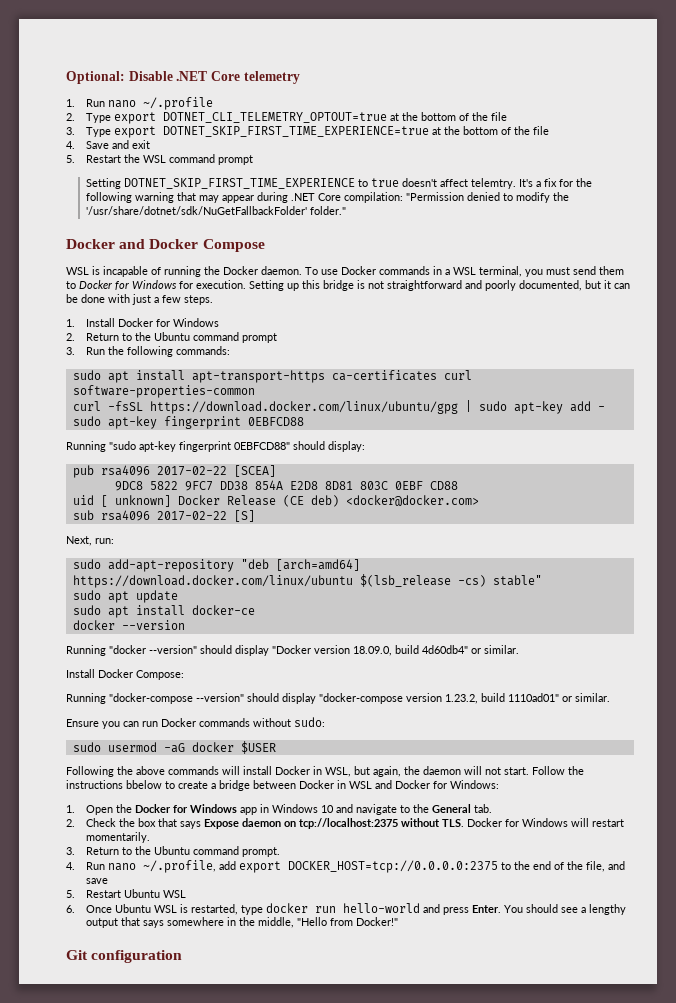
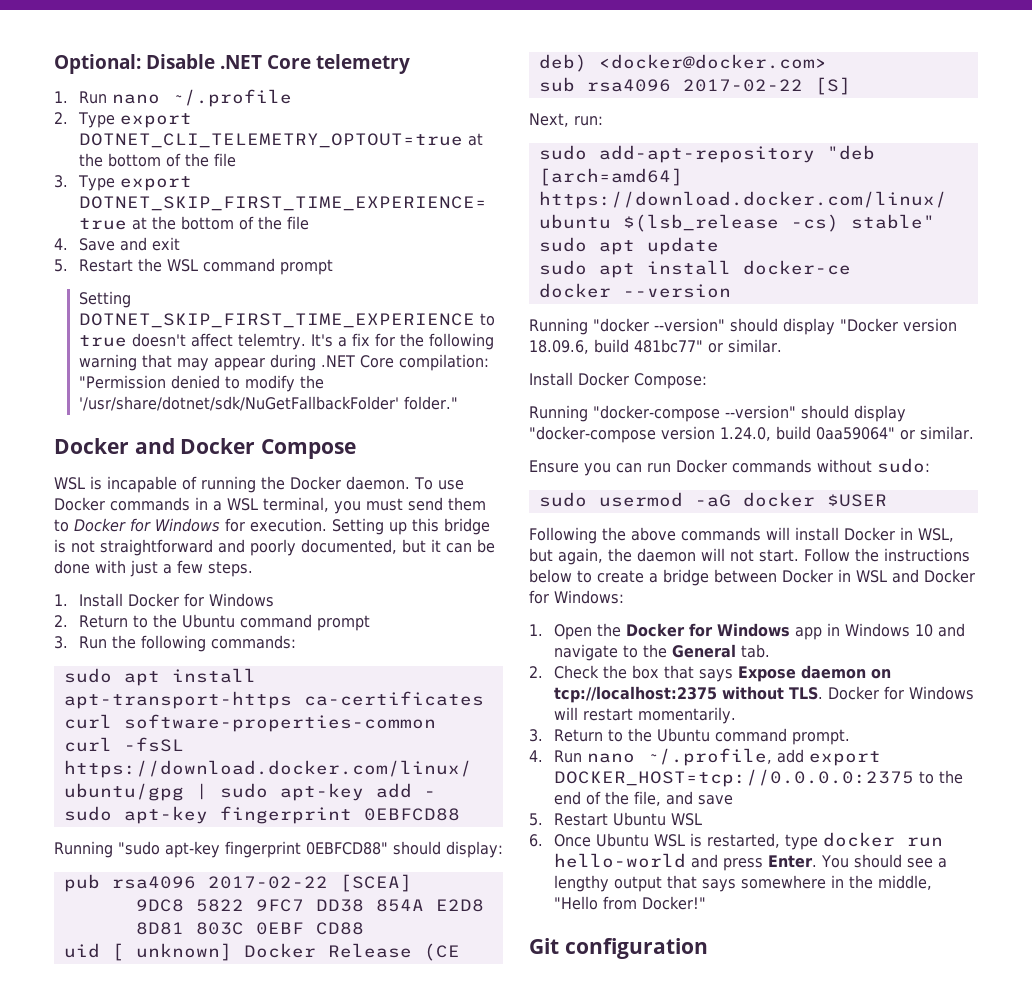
[353,645,468,656] 18.09.0, build 4d60db4" -> [529,339,703,354] 18.09.6, build 481bc77"
[445,693,559,704] 1.23.2, build 1110ad01" -> [719,426,895,441] 1.24.0, build 0aa59064"
[126,780,162,789] bbelow -> [529,569,572,583] below

